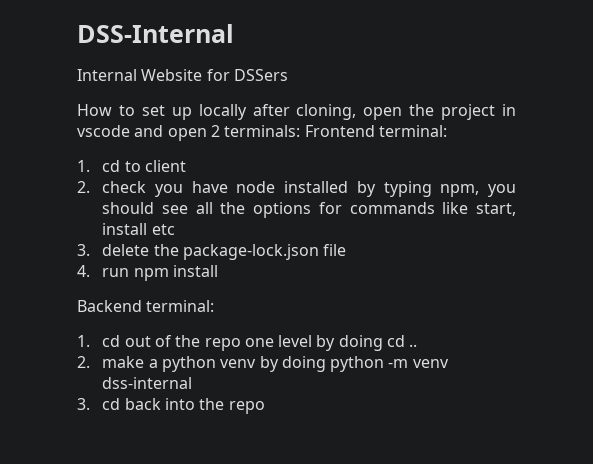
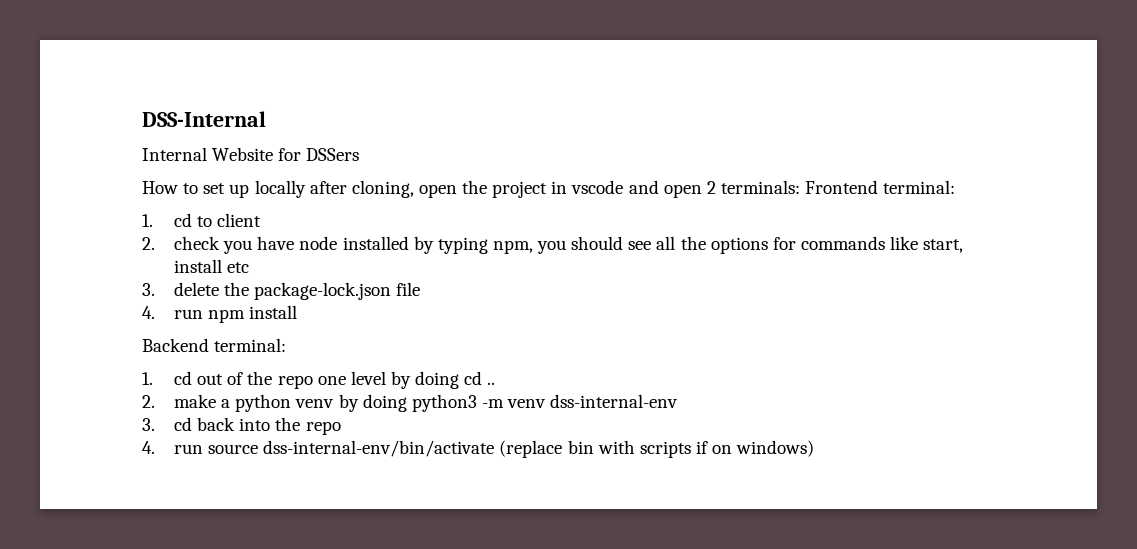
[330,356,385,372] python -> [411,394,477,412] python3
[102,377,193,389] dss-internal -> [550,394,679,408] dss-internal-env
(265, 407) none -> [142,440,815,458] // 4. run source dss-internal-env/bin/activate (replace bin with scripts if on windows)

